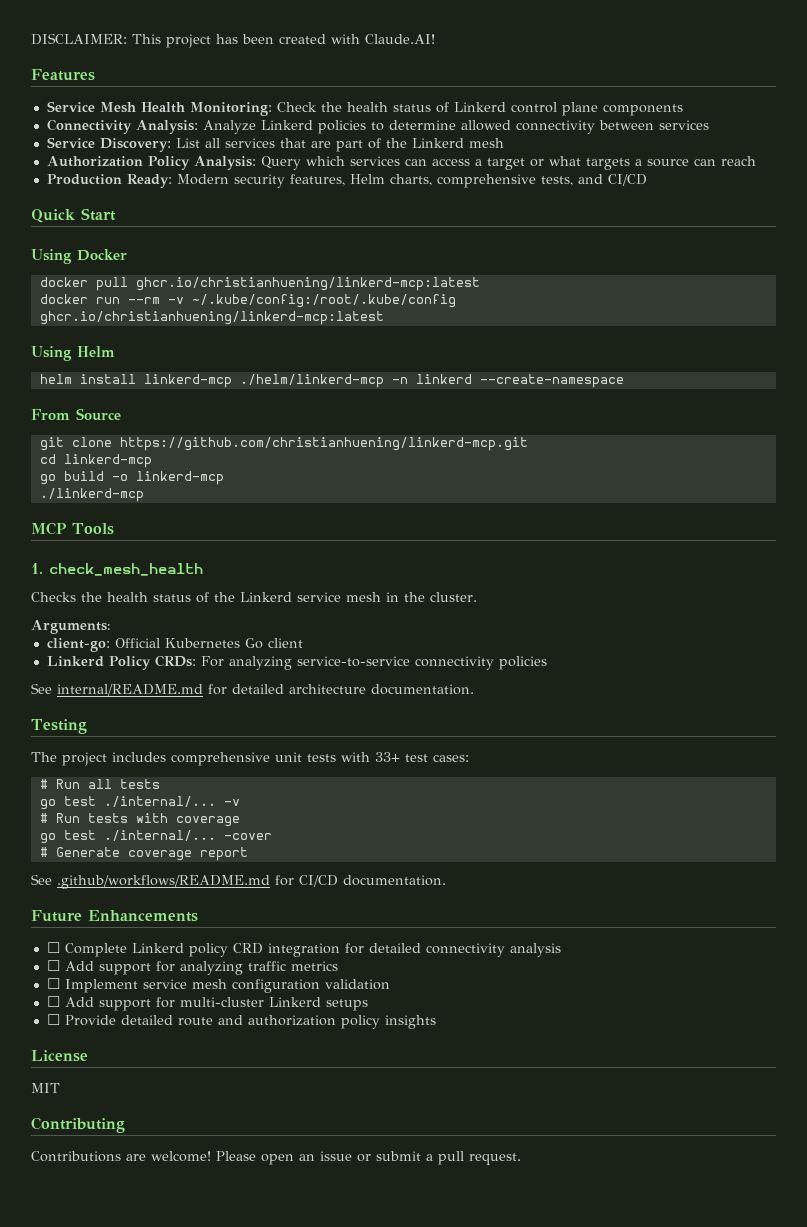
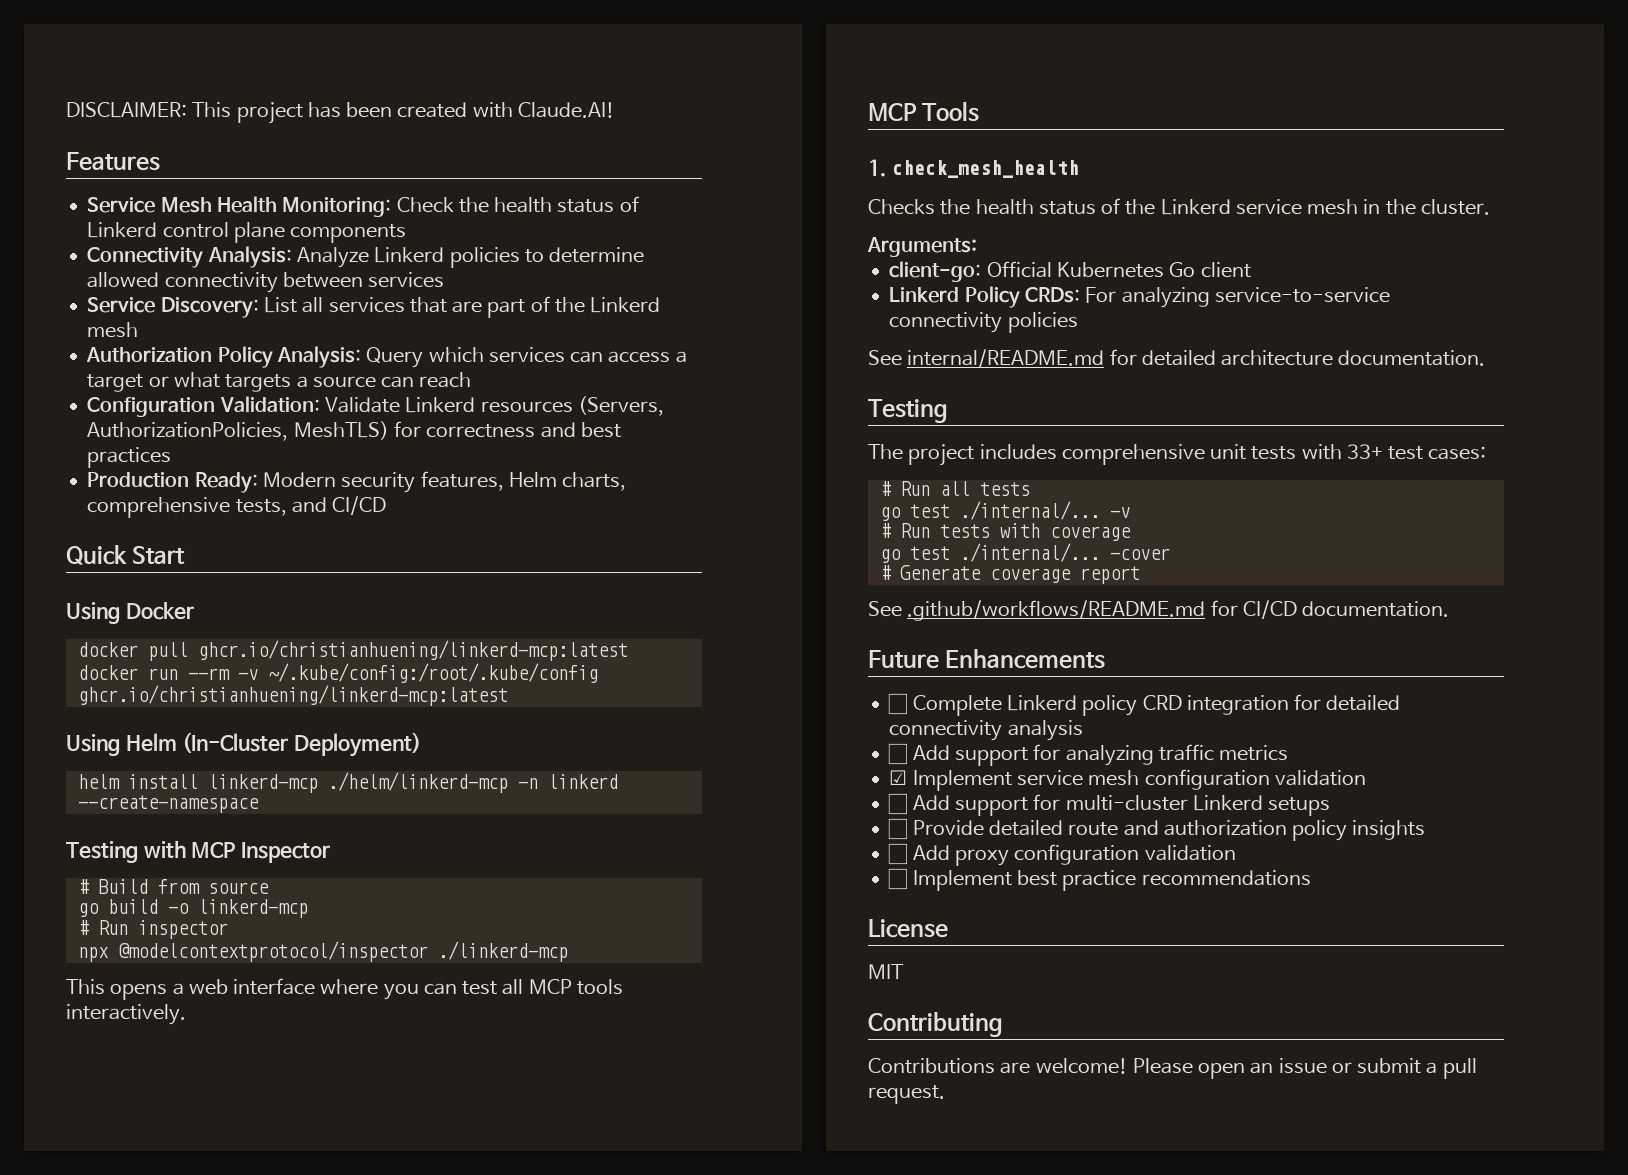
(756, 161) none -> [87,396,664,417] [87,421,621,441] [87,447,172,468] // Configuration Validation: Validate Linkerd resources (Servers, AuthorizationPolicies, MeshTLS) for correctness and best practices
(115, 351) none -> [182,732,422,757] (In-Cluster Deployment)
[31,408,121,421] [39,437,528,451] [39,454,152,468] [39,471,224,485] [39,488,144,502] From Source // git clone https://github.com/christianhuening/linkerd-mcp.git // cd linkerd-mcp // go build -o linkerd-mcp // ./linkerd-mcp -> [66,841,330,863] [77,879,269,894] [77,899,308,918] [77,920,228,939] [77,941,568,962] [66,978,623,1000] [66,1004,186,1025] Testing with MCP Inspector // # Build from source // go build -o linkerd-mcp // # Run inspector // npx @modelcontextprotocol/inspector ./linkerd-mcp // This opens a web interface where you can test all MCP tools interactively.
[46,978,60,989] ☐ -> [889,770,908,785] ☑
(436, 1022) none -> [888,843,1236,866] [888,868,1311,891] // ☐ Add proxy configuration validation // ☐ Implement best practice recommendations

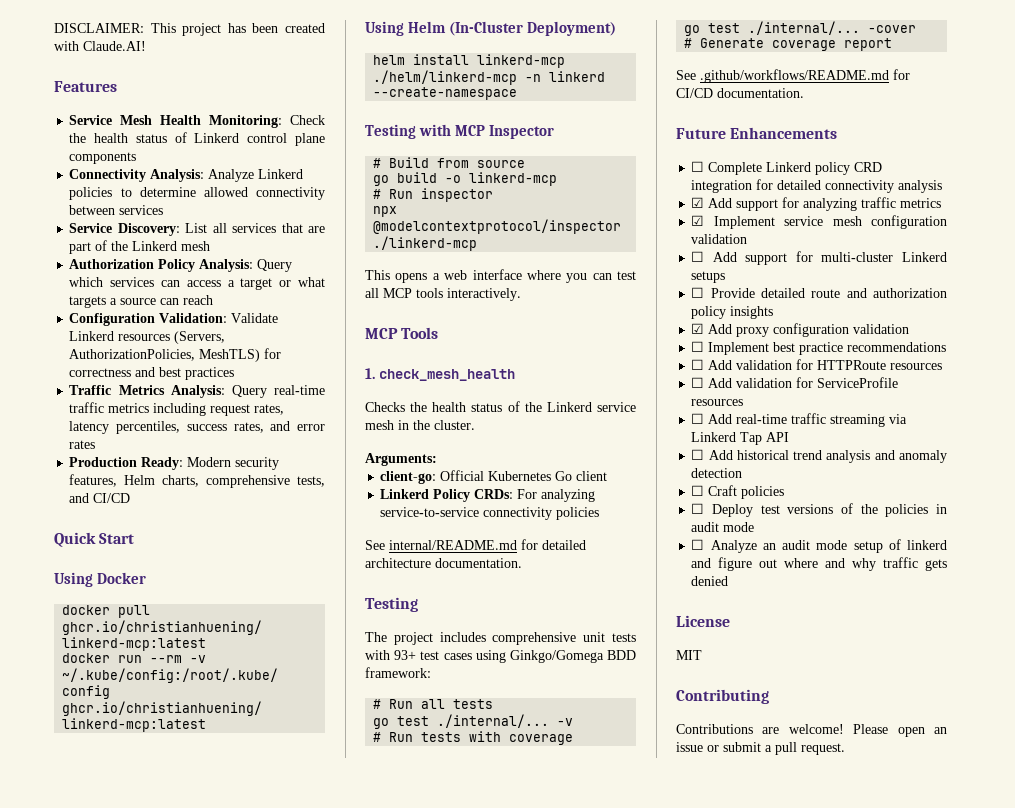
(172, 457) none -> [69,385,325,398] [69,402,285,416] [69,421,325,434] [69,440,96,449] // Traffic Metrics Analysis: Query real-time traffic metrics including request rates, latency percentiles, success rates, and error rates
[1346,444,1487,460] 33+ test cases: -> [394,650,636,663] [365,667,431,678] 93+ test cases using Ginkgo/Gomega BDD framework:
[888,743,908,765] ☐ -> [691,197,705,208] ☑
[888,843,908,865] ☐ -> [691,323,705,334] ☑
(1311, 878) none -> [691,359,943,370] [691,377,899,388] [691,399,744,406] [691,413,908,427] [691,432,790,445] [691,449,947,463] [691,468,743,478] [691,485,785,499] [691,503,947,517] [691,522,755,532] [691,539,947,553] [691,557,947,571] [691,576,729,586] // ☐ Add validation for HTTPRoute resources // ☐ Add validation for ServiceProfile resources // ☐ Add real-time traffic streaming via Linkerd Tap API // ☐ Add historical trend analysis and anomaly detection // ☐ Craft policies // ☐ Deploy test versions of the policies in audit mode // ☐ Analyze an audit mode setup of linkerd and figure out where and why traffic gets denied

